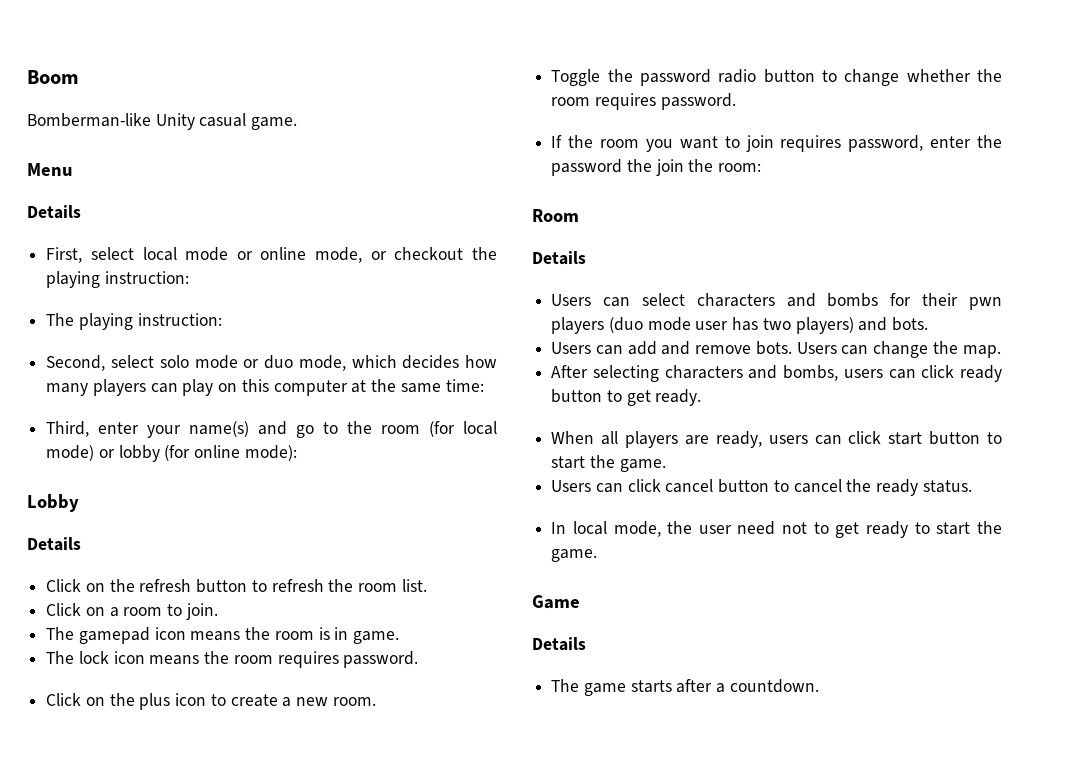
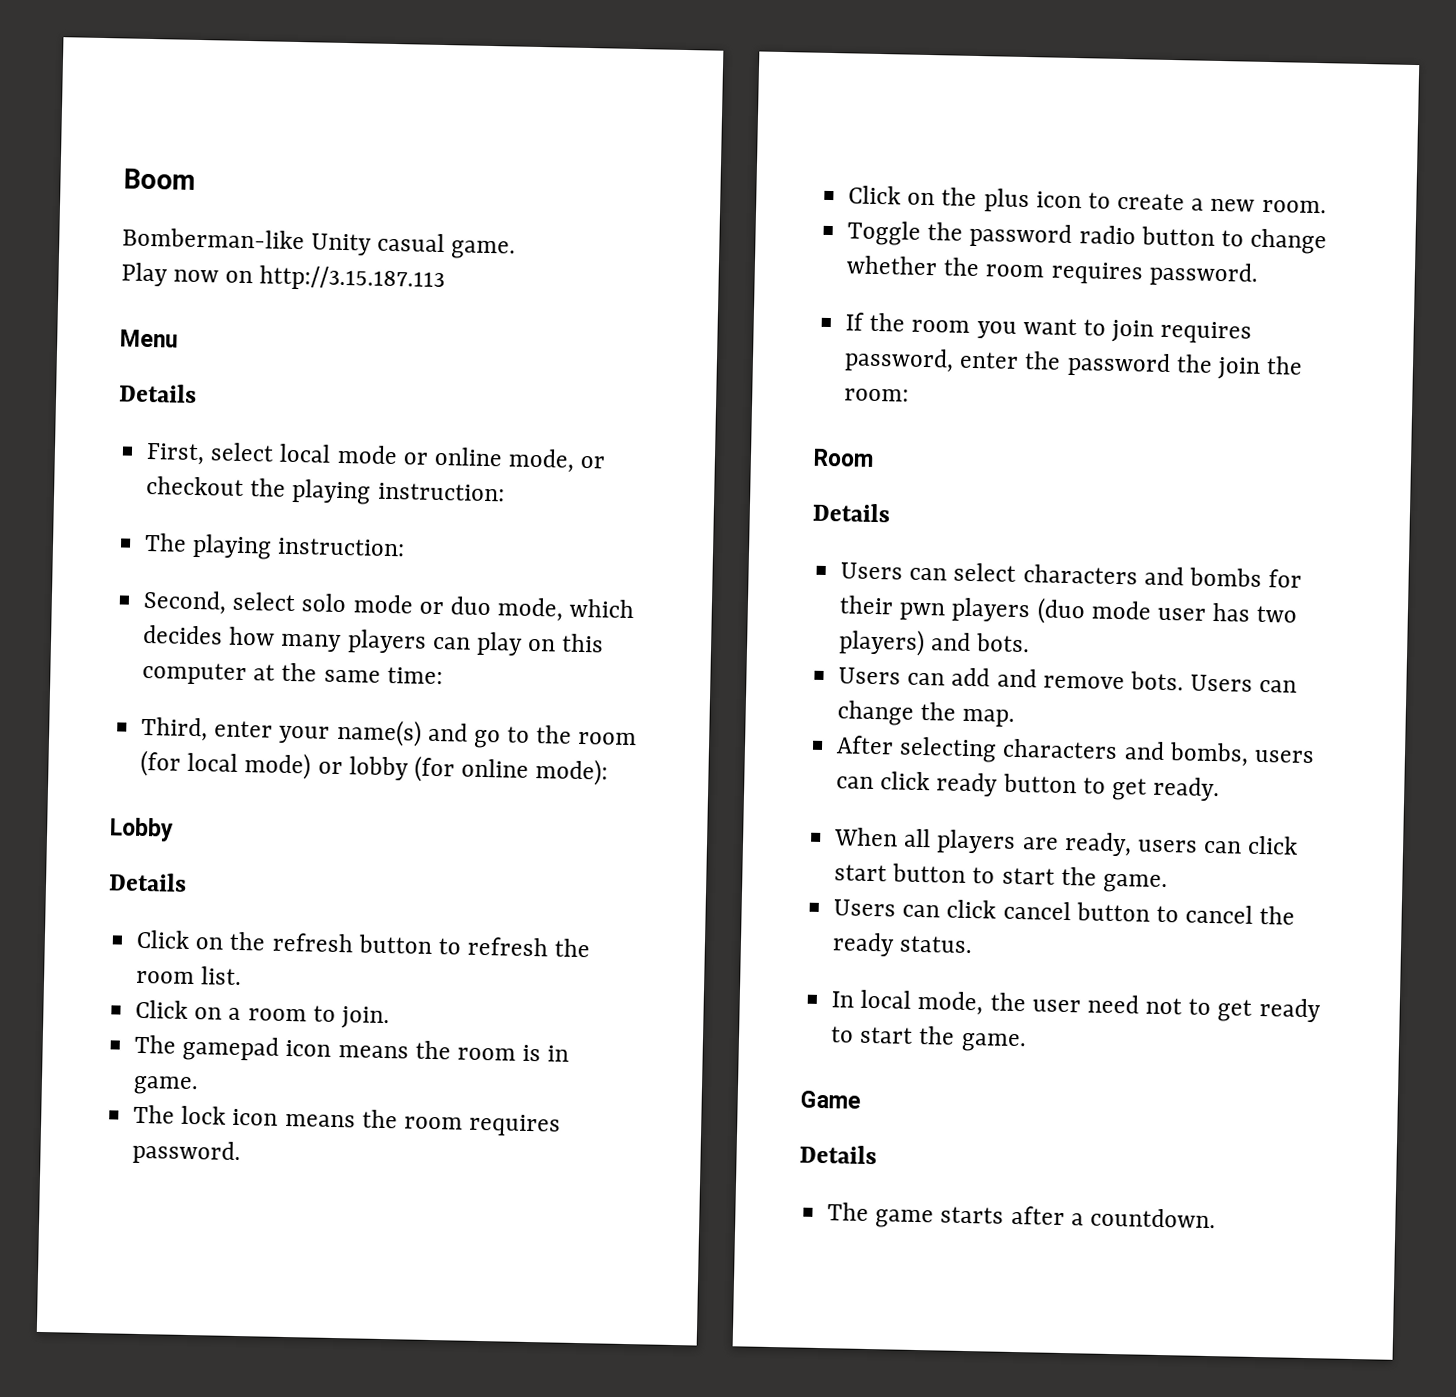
(298, 123) none -> [121,262,446,293] // Play now on http://3.15.187.113

